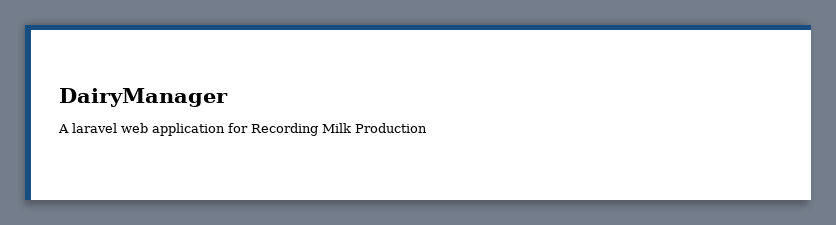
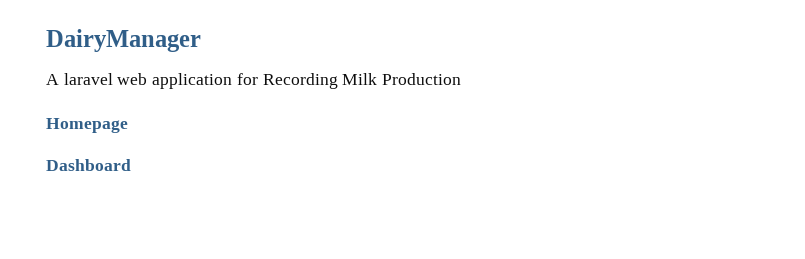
(427, 128) none -> [46,118,128,133] [46,159,131,171] // Homepage // Dashboard

